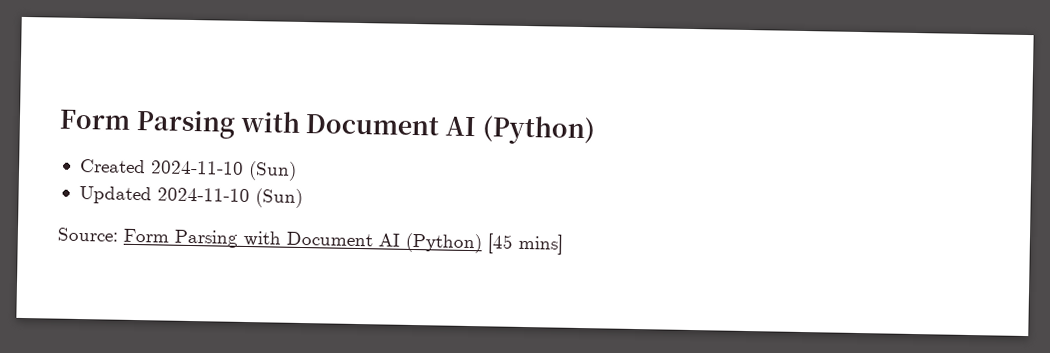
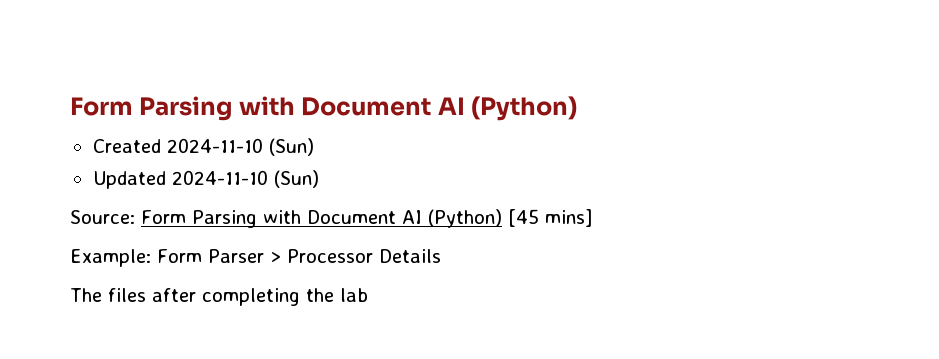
(563, 244) none -> [70,249,441,267] [70,288,368,306] // Example: Form Parser > Processor Details // The files after completing the lab

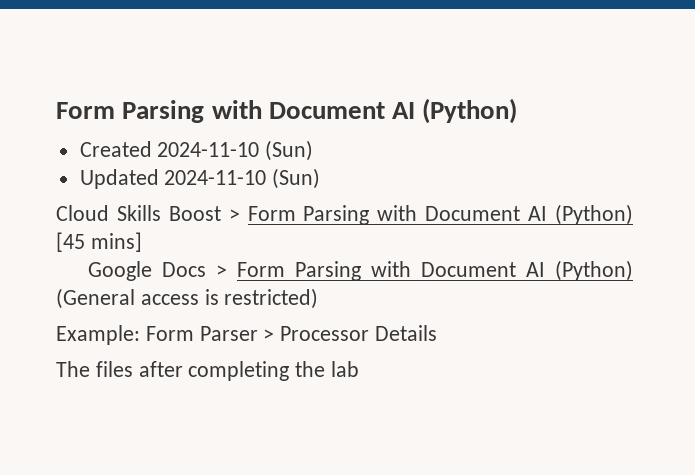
[70,210,135,224] Source: -> [56,205,240,221] Cloud Skills Boost >
(593, 218) none -> [88,260,633,281] [56,288,319,309] // Google Docs > Form Parsing with Document AI (Python) (General access is restricted)

